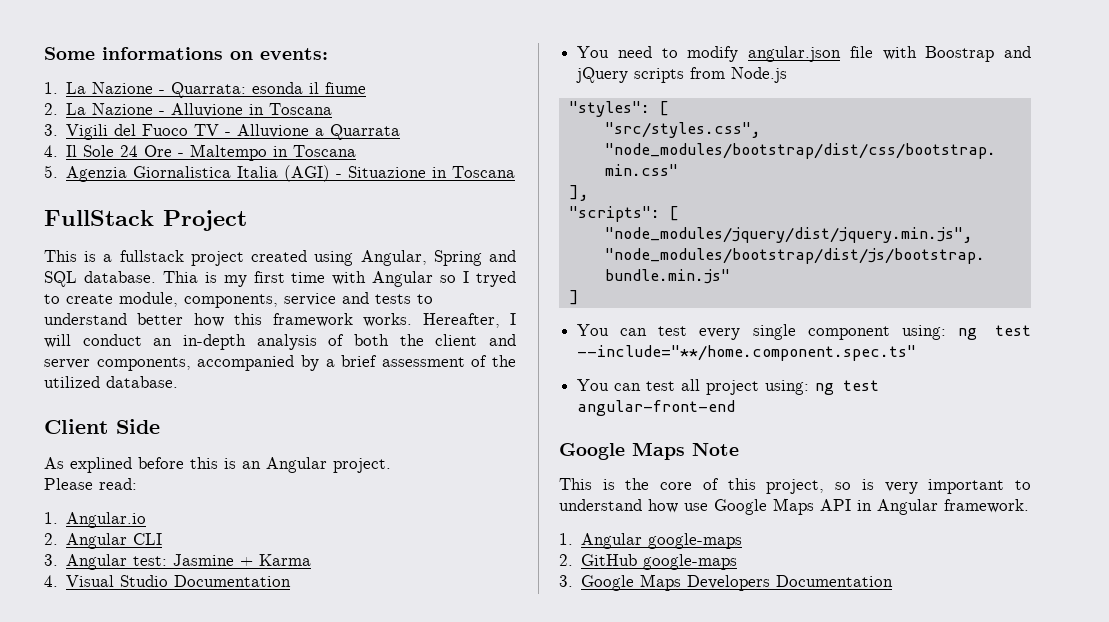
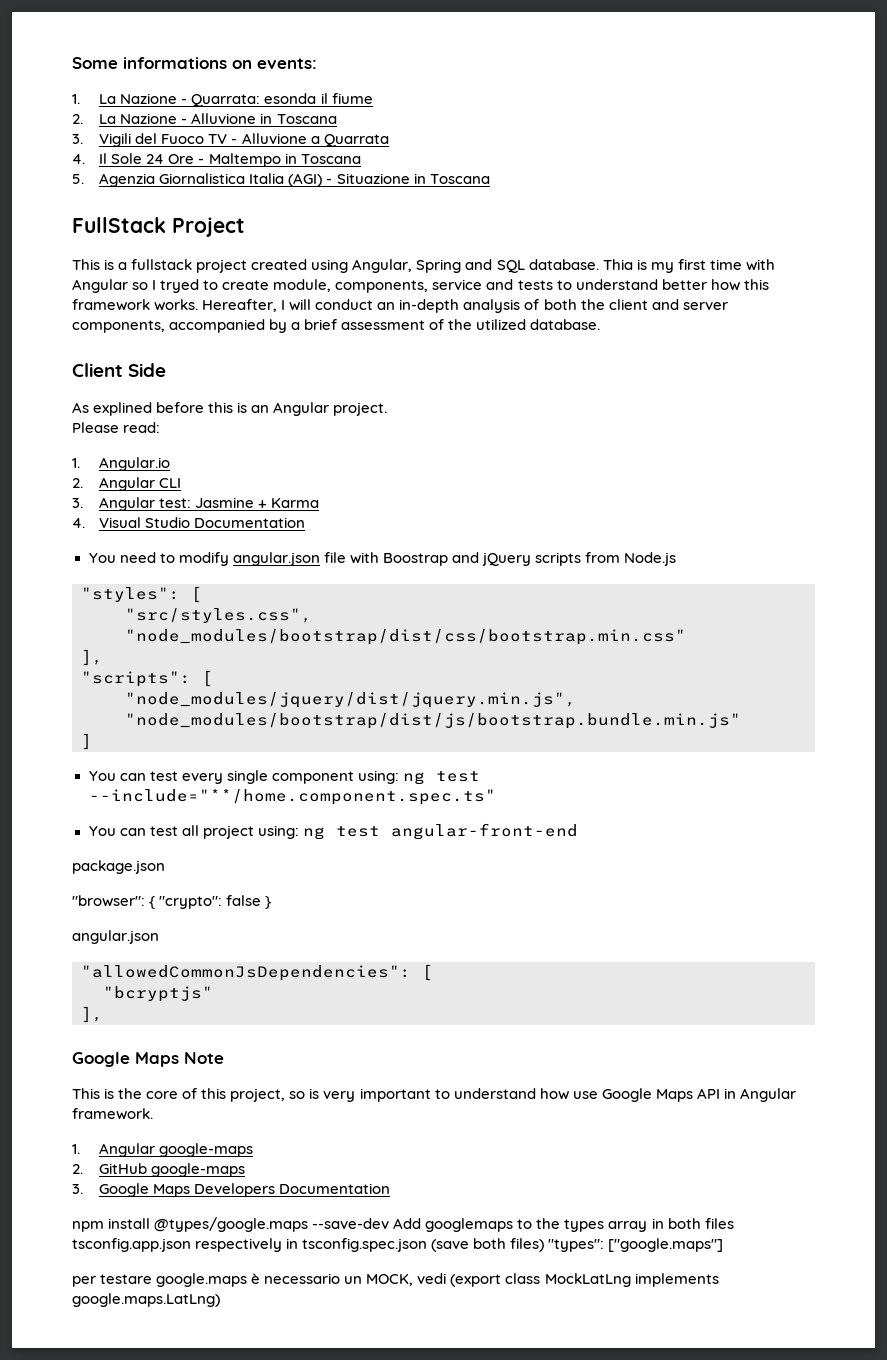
(736, 408) none -> [72,860,165,874] [72,895,272,909] [72,930,159,944] [81,964,433,981] [103,986,213,1002] [81,1006,103,1023] // package.json // "browser": { "crypto": false } // angular.json // "allowedCommonJsDependencies": [ // "bcryptjs" // ],
(894, 581) none -> [72,1217,734,1232] [72,1238,724,1252] [72,1273,719,1287] [72,1293,220,1307] // npm install @types/google.maps --save-dev Add googlemaps to the types array in both files tsconfig.app.json respectively in tsconfig.spec.json (save both files) "types": ["google.maps"] // per testare google.maps è necessario un MOCK, vedi (export class MockLatLng implements google.maps.LatLng)

